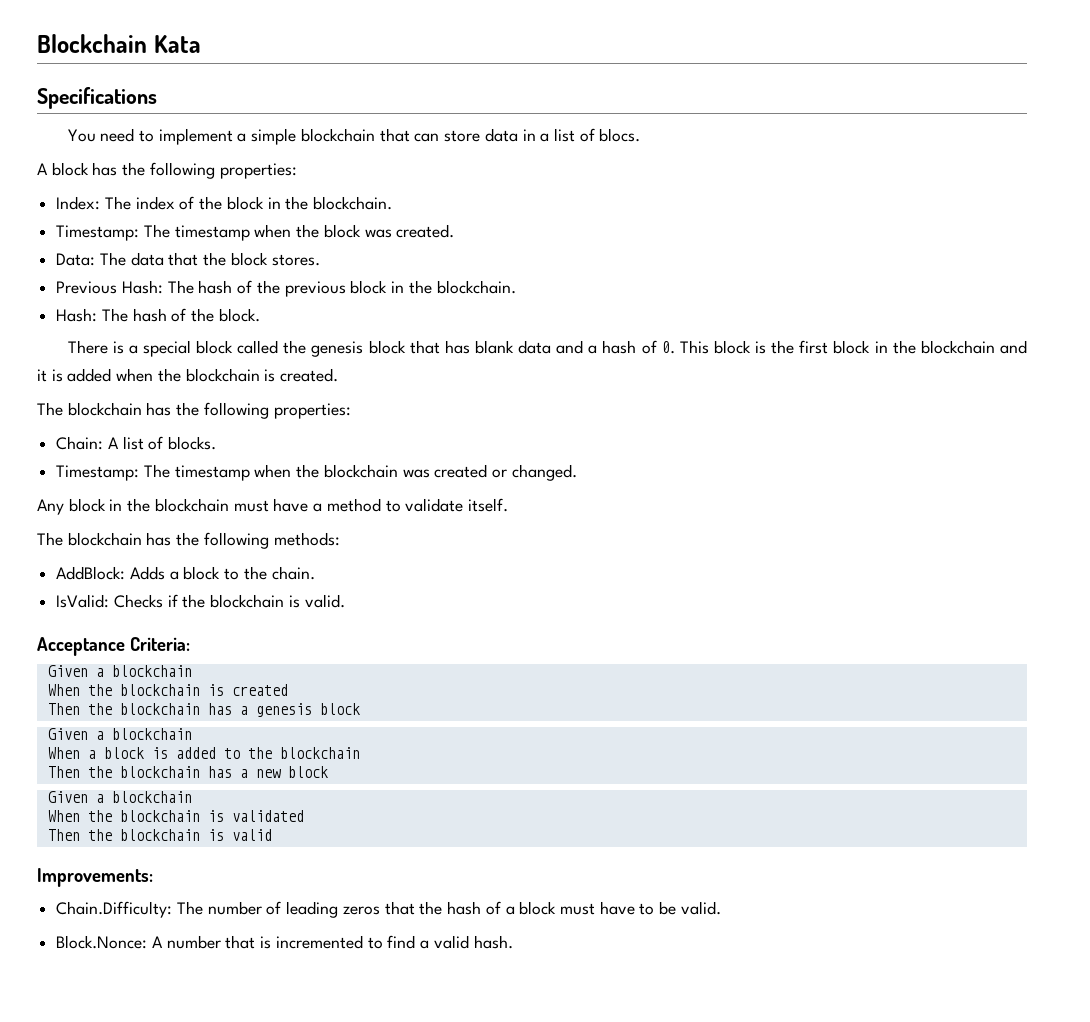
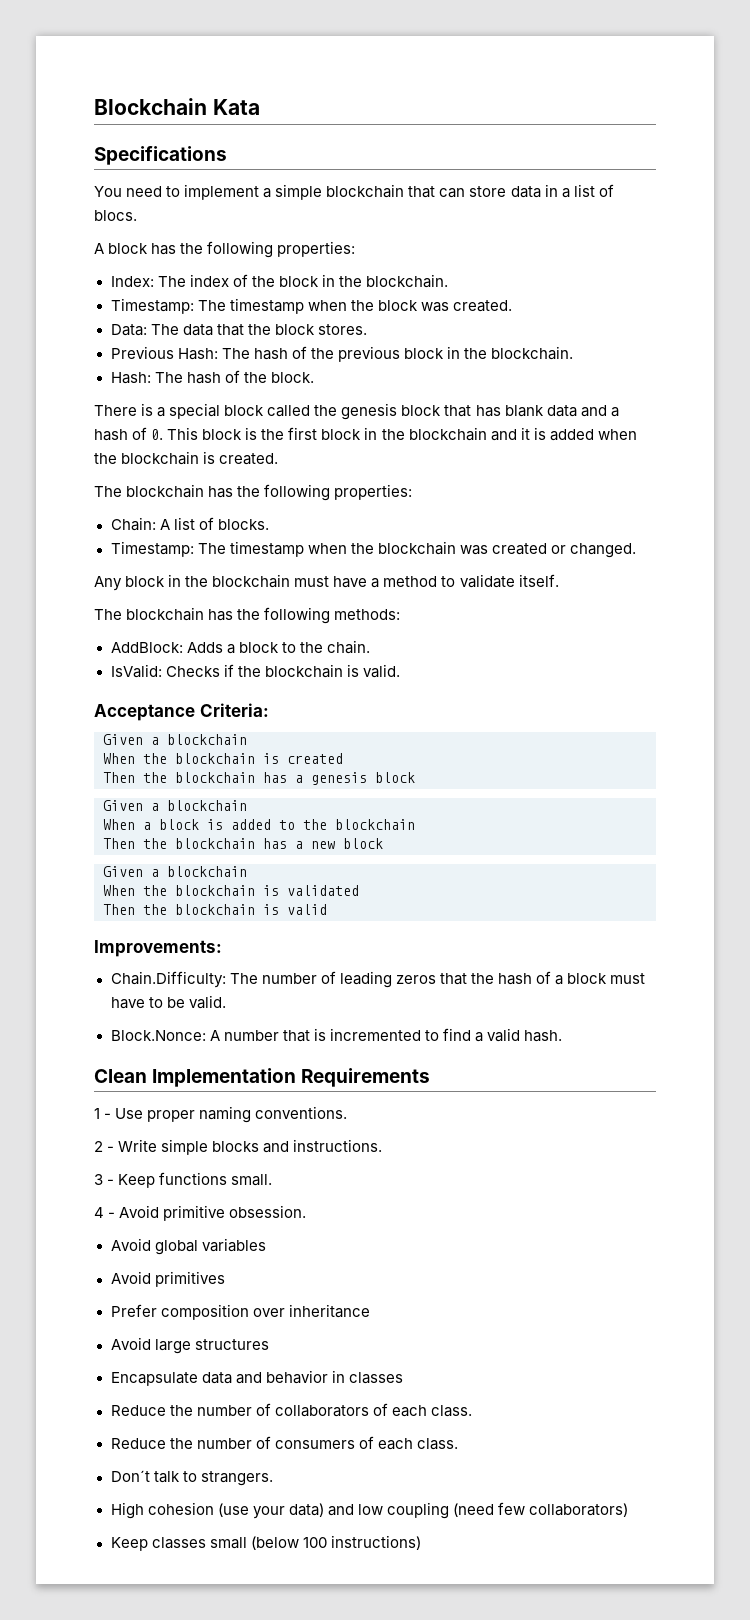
(513, 942) none -> [94,1068,431,1087] [94,1106,348,1123] [94,1139,383,1155] [94,1172,273,1188] [94,1205,307,1221] [110,1238,266,1255] [110,1271,225,1287] [110,1304,370,1320] [110,1337,269,1354] [110,1370,403,1386] [110,1403,472,1417] [110,1436,458,1450] [110,1470,273,1486] [110,1502,628,1519] [110,1535,421,1551] // Clean Implementation Requirements // 1 - Use proper naming conventions. // 2 - Write simple blocks and instructions. // 3 - Keep functions small. // 4 - Avoid primitive obsession. // Avoid global variables // Avoid primitives // Prefer composition over inheritance // Avoid large structures // Encapsulate data and behavior in classes // Reduce the number of collaborators of each class. // Reduce the number of consumers of each class. // Don´t talk to strangers. // High cohesion (use your data) and low coupling (need few collaborators) // Keep classes small (below 100 instructions)

